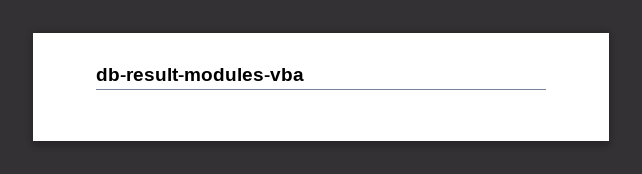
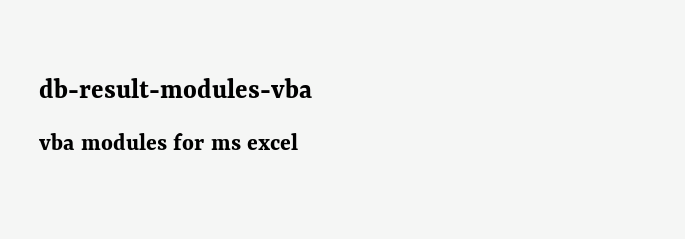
(304, 74) none -> [39,133,299,150] // vba modules for ms excel

